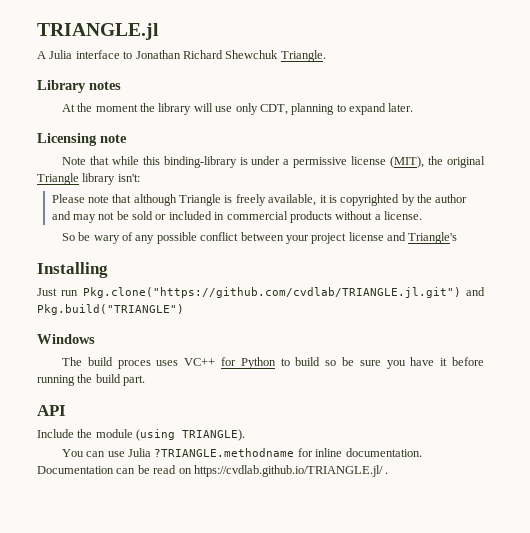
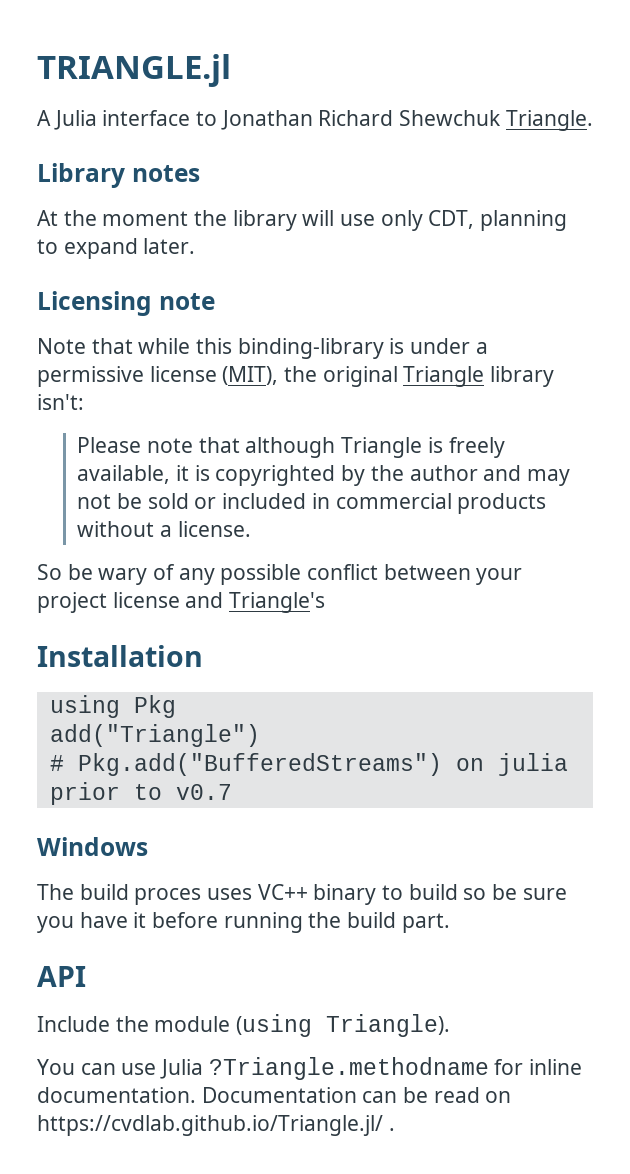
[37,262,108,278] [37,287,485,298] [37,304,184,315] Installing // Just run Pkg.clone("https://github.com/cvdlab/TRIANGLE.jl.git") and Pkg.build("TRIANGLE") -> [37,645,203,667] [49,695,176,718] [49,724,260,747] [49,753,568,776] [49,782,232,805] Installation // using Pkg // add("Triangle") // # Pkg.add("BufferedStreams") on julia prior to v0.7
[220,357,276,369] for Python -> [313,884,377,905] binary
[182,429,246,441] TRIANGLE). -> [326,1014,451,1037] Triangle).
[154,448,295,457] ?TRIANGLE.methodname -> [208,1057,489,1080] ?Triangle.methodname
[193,465,383,477] https://cvdlab.github.io/TRIANGLE.jl/ -> [37,1115,383,1136] https://cvdlab.github.io/Triangle.jl/

